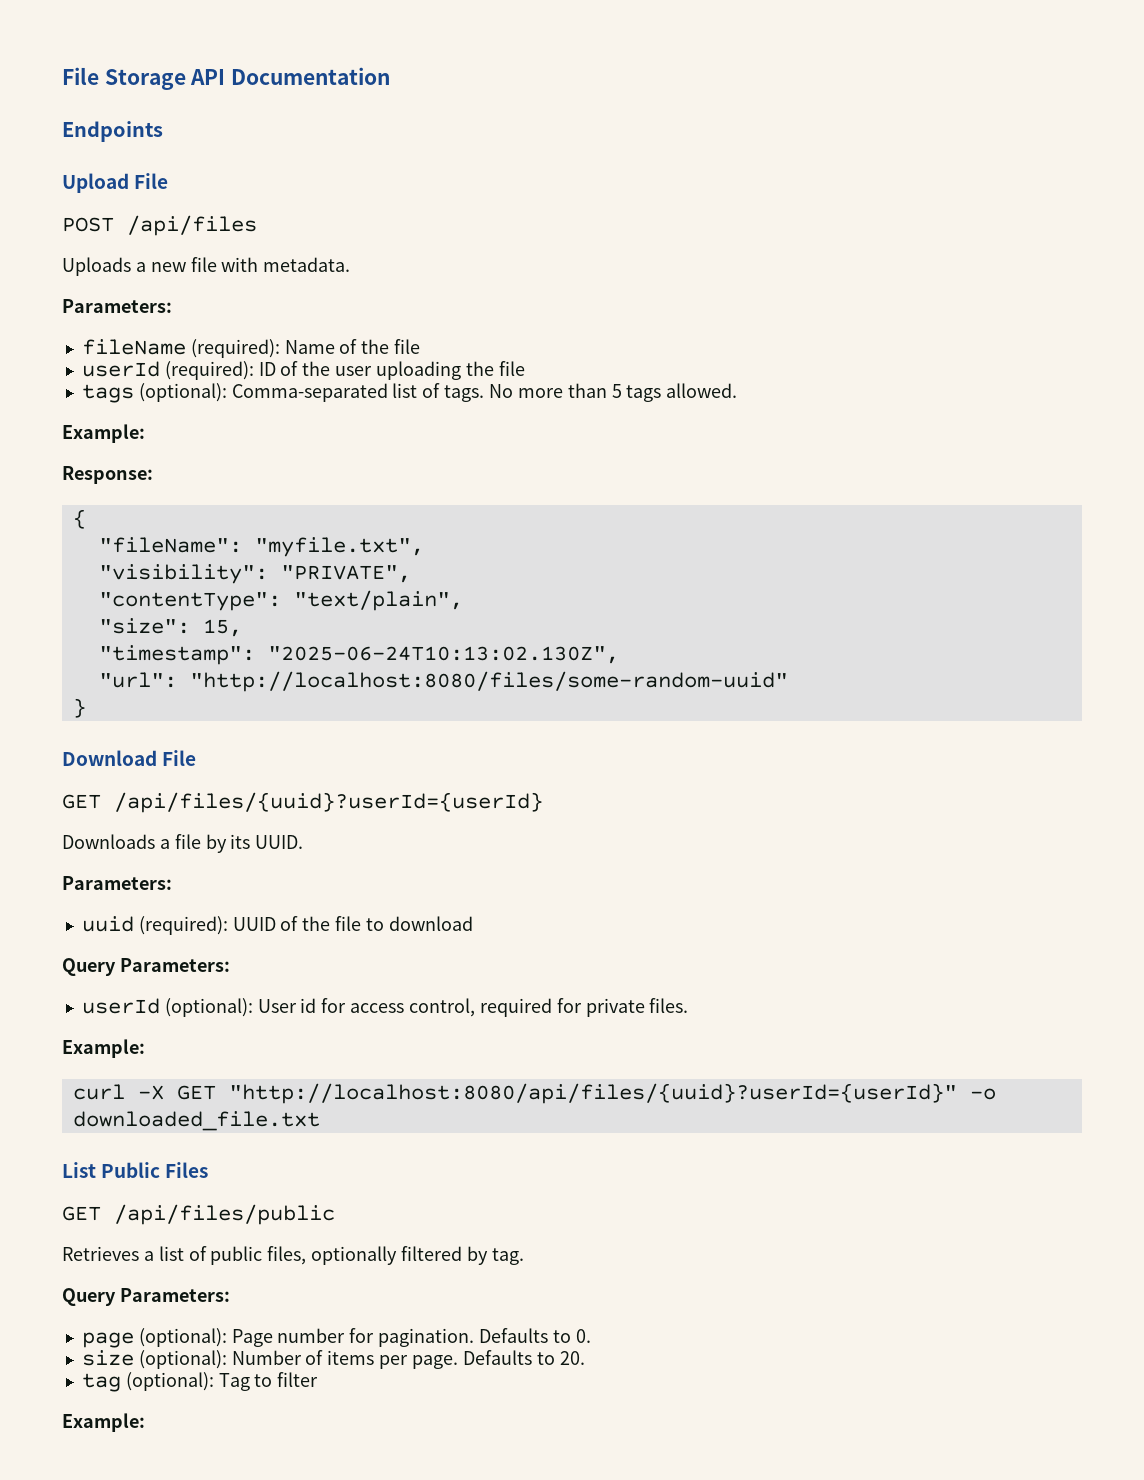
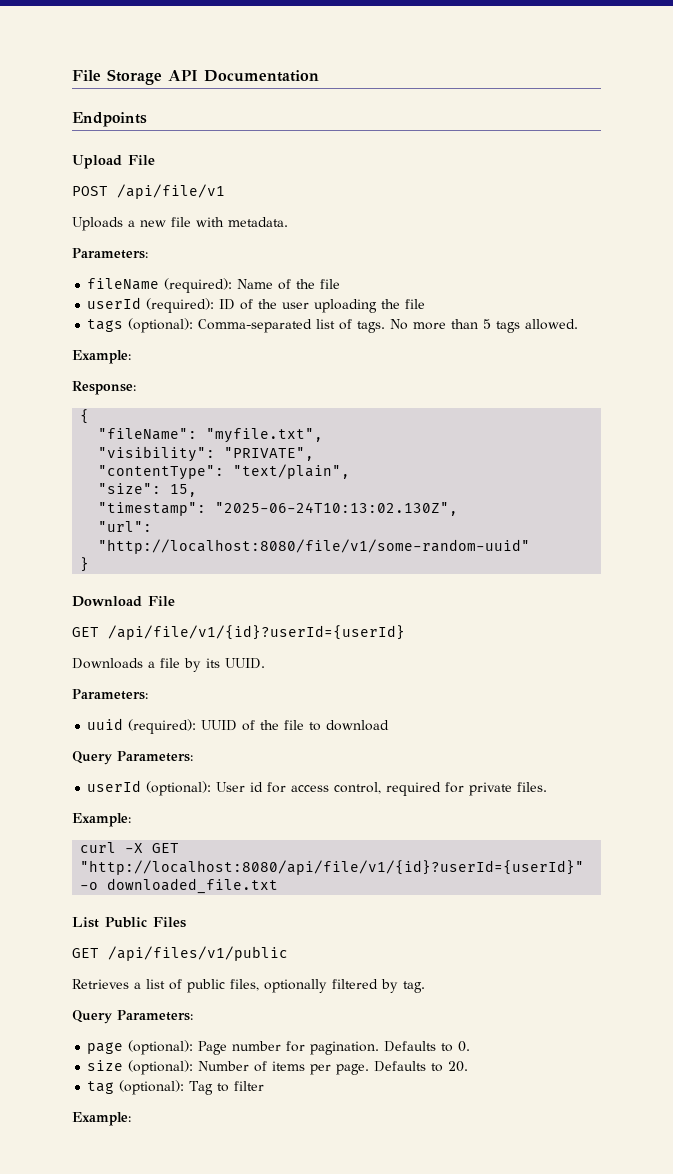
[127,215,257,236] /api/files -> [117,184,225,199] /api/file/v1
[189,671,788,692] "http://localhost:8080/files/some-random-uuid" -> [98,539,531,554] "http://localhost:8080/file/v1/some-random-uuid"
[114,792,543,813] /api/files/{uuid}?userId={userId} -> [108,625,405,640] /api/file/v1/{id}?userId={userId}
[228,1083,957,1104] "http://localhost:8080/api/files/{uuid}?userId={userId}" -> [80,860,585,875] "http://localhost:8080/api/file/v1/{id}?userId={userId}"
[114,1204,335,1225] /api/files/public -> [108,946,288,961] /api/files/v1/public

